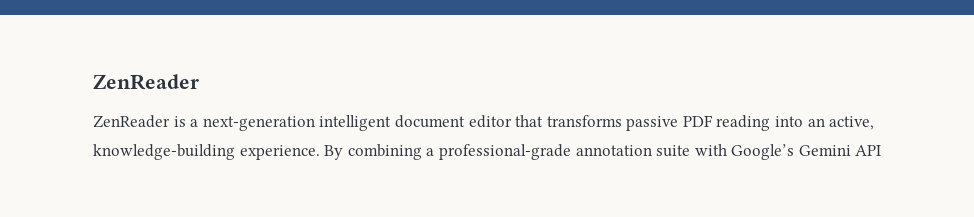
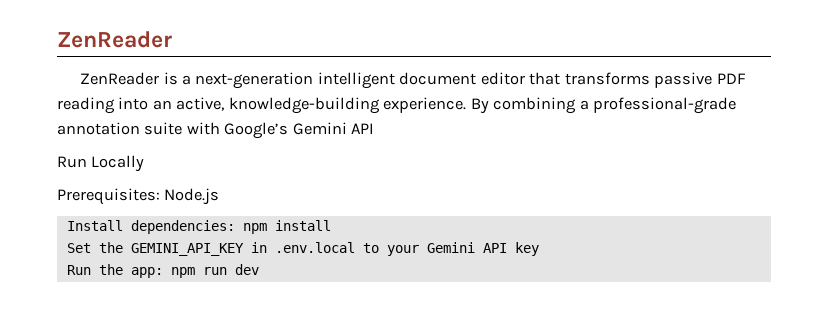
(882, 150) none -> [57,155,145,172] [57,188,220,205] [66,220,331,234] [66,242,539,256] [66,264,259,278] // Run Locally // Prerequisites: Node.js // Install dependencies: npm install // Set the GEMINI_API_KEY in .env.local to your Gemini API key // Run the app: npm run dev

